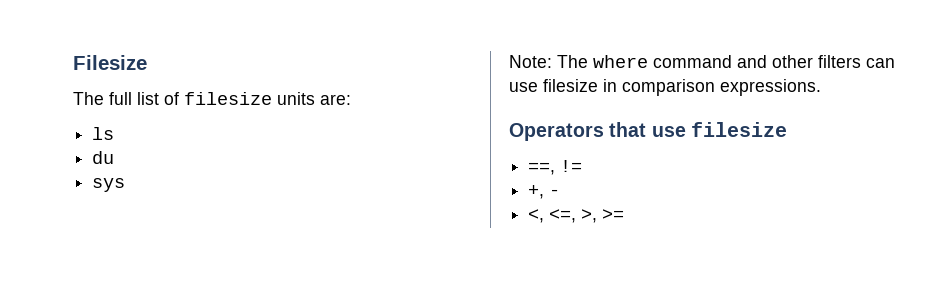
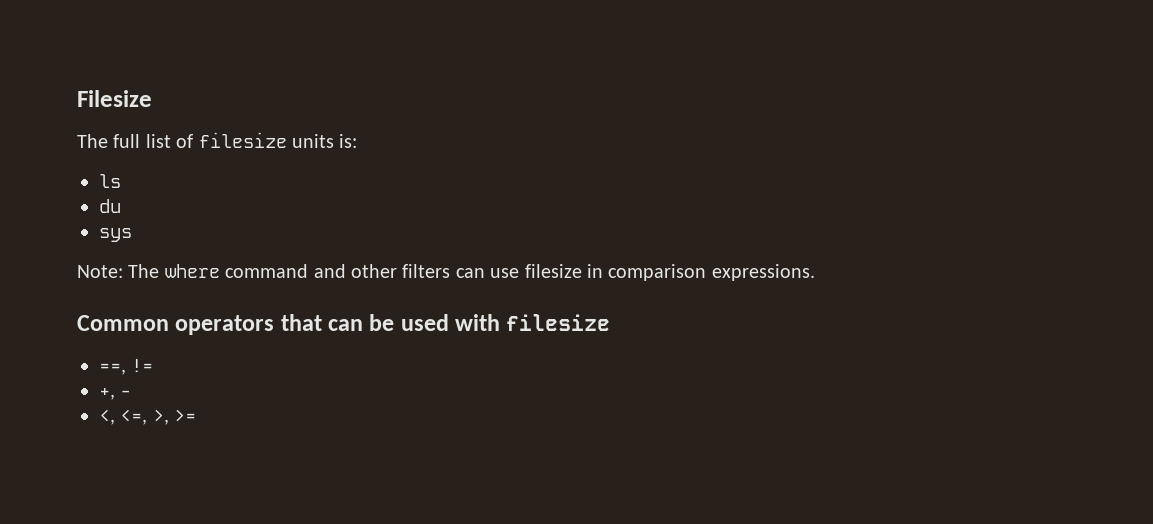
[320,94,351,105] are: -> [339,134,358,148] is:
[509,122,686,141] Operators that use -> [77,314,501,335] Common operators that can be used with

